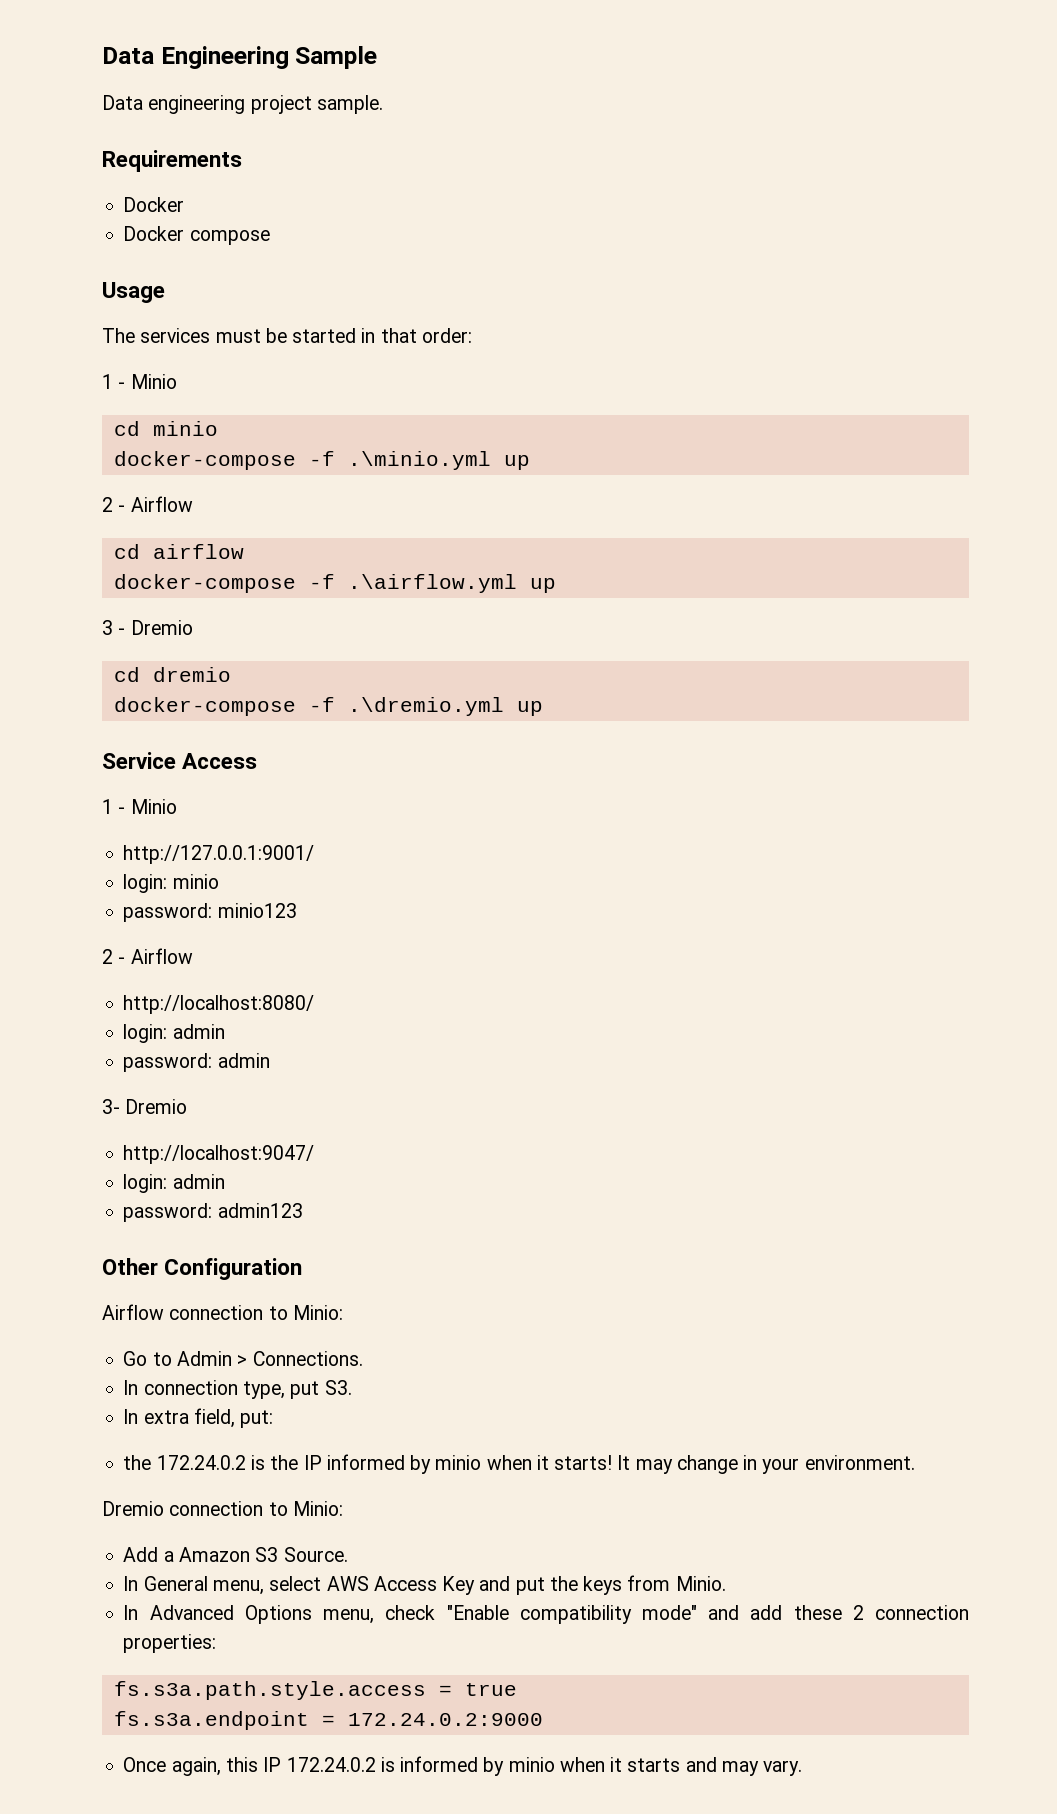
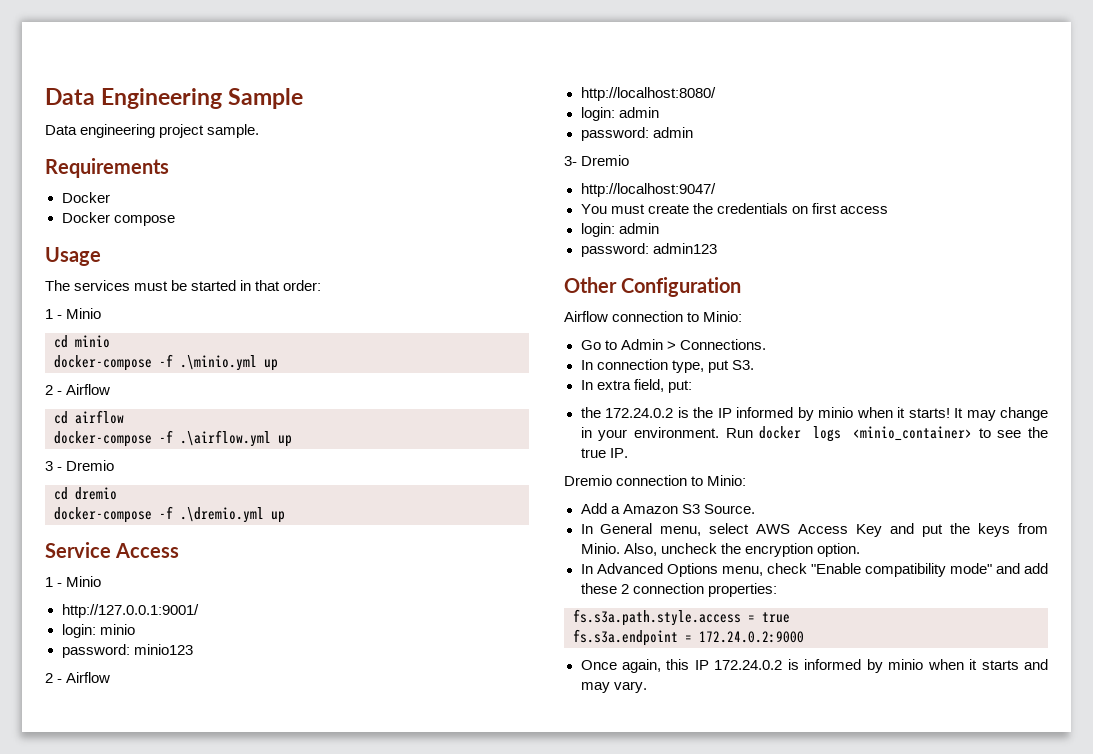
(315, 1154) none -> [580,203,888,214] // You must create the credentials on first access
(915, 1462) none -> [725,426,1048,442] [580,448,628,458] Run docker logs <minio_container> to see the true IP.
(726, 1583) none -> [623,543,860,557] Also, uncheck the encryption option.

